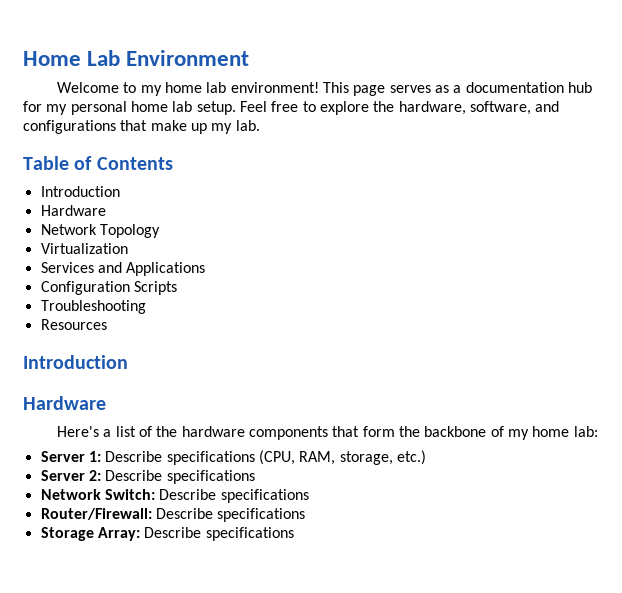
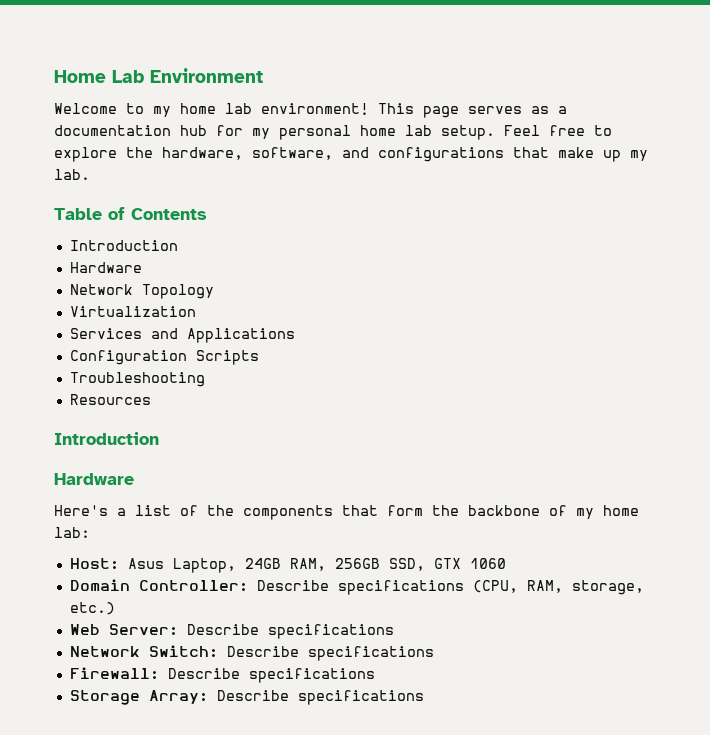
[181,426,245,437] hardware -> (234, 510) none
[40,451,101,462] Server 1: -> [69,558,506,573] [69,579,248,592] Host: Asus Laptop, 24GB RAM, 256GB SSD, GTX 1060 // Domain Controller:
[40,470,101,481] Server 2: -> [69,624,178,636] Web Server:
[40,508,152,520] Router/Firewall: -> [69,667,159,680] Firewall:

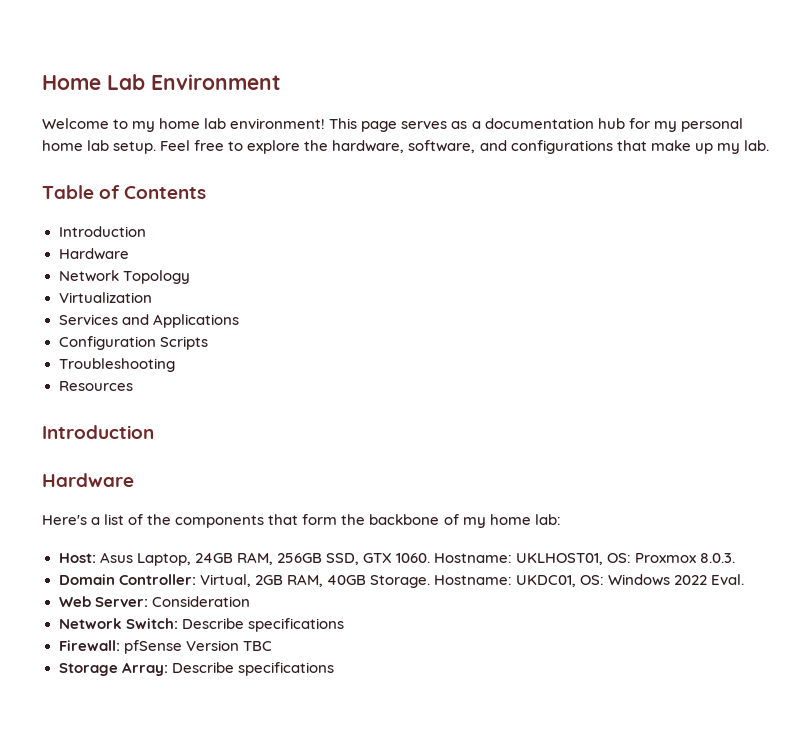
[469,558,506,569] [69,579,644,595] [69,602,115,615] 1060 // Domain Controller: Describe specifications (CPU, RAM, storage, etc.) -> [395,553,736,565] [58,574,745,588] 1060. Hostname: UKLHOST01, OS: Proxmox 8.0.3. // Domain Controller: Virtual, 2GB RAM, 40GB Storage. Hostname: UKDC01, OS: Windows 2022 Eval.
[186,624,394,639] Describe specifications -> [151,596,250,607] Consideration
[167,668,375,683] Describe specifications -> [123,640,272,654] pfSense Version TBC

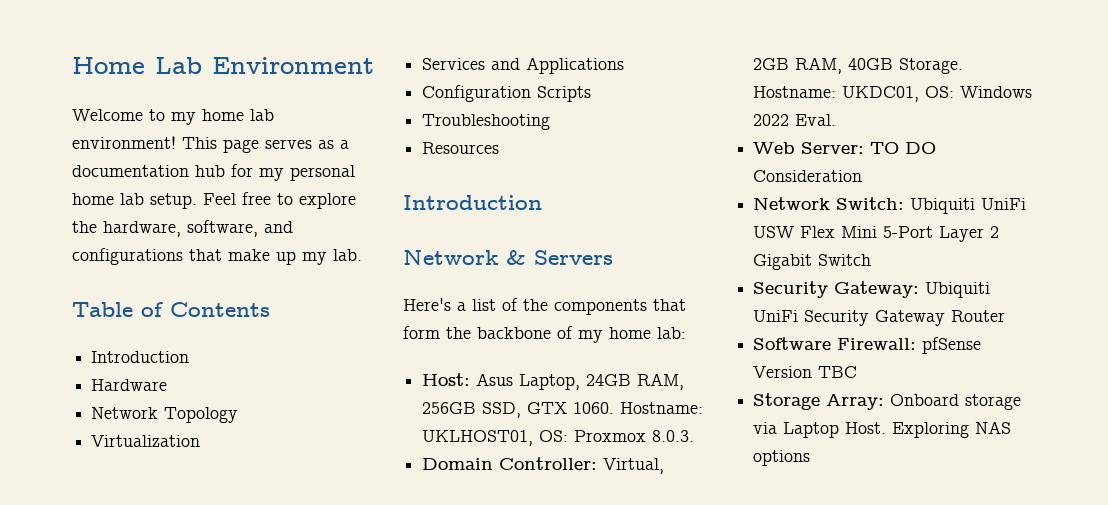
[42,473,134,487] Hardware -> [403,250,613,265] Network & Servers
(148, 602) none -> [870,142,937,154] TO DO
[181,618,344,632] Describe specifications // -> [910,198,1027,214] [753,226,1000,242] [753,254,872,270] [753,281,991,298] [753,310,1006,326] [753,337,832,350] Ubiquiti UniFi USW Flex Mini 5-Port Layer 2 Gigabit Switch // Security Gateway: Ubiquiti UniFi Security Gateway Router // Software
[171,662,334,676] Describe specifications -> [890,394,1022,410] [753,421,1012,438] [753,450,811,466] Onboard storage via Laptop Host. Exploring NAS options

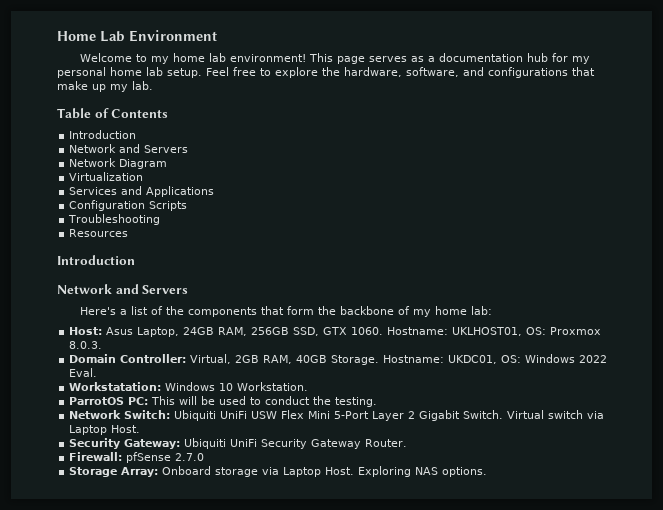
[91,379,168,391] [91,407,239,423] Hardware // Network Topology -> [69,144,189,153] [69,158,168,169] Network and Servers // Network Diagram
[506,250,526,265] & -> [115,284,139,294] and
[753,142,937,154] [753,170,863,182] Web Server: TO DO Consideration -> [69,382,309,391] [69,396,378,407] Workstatation: Windows 10 Workstation. // ParrotOS PC: This will be used to conduct the testing.
[818,254,872,266] Switch -> [463,410,605,419] [69,425,141,435] Switch. Virtual switch via Laptop Host.
[951,310,1006,322] [753,337,982,354] [753,366,858,378] Router // Software Firewall: pfSense Version TBC -> [365,439,408,447] [69,452,205,463] Router. // Firewall: pfSense 2.7.0
[753,450,811,466] options -> [442,467,488,477] options.

